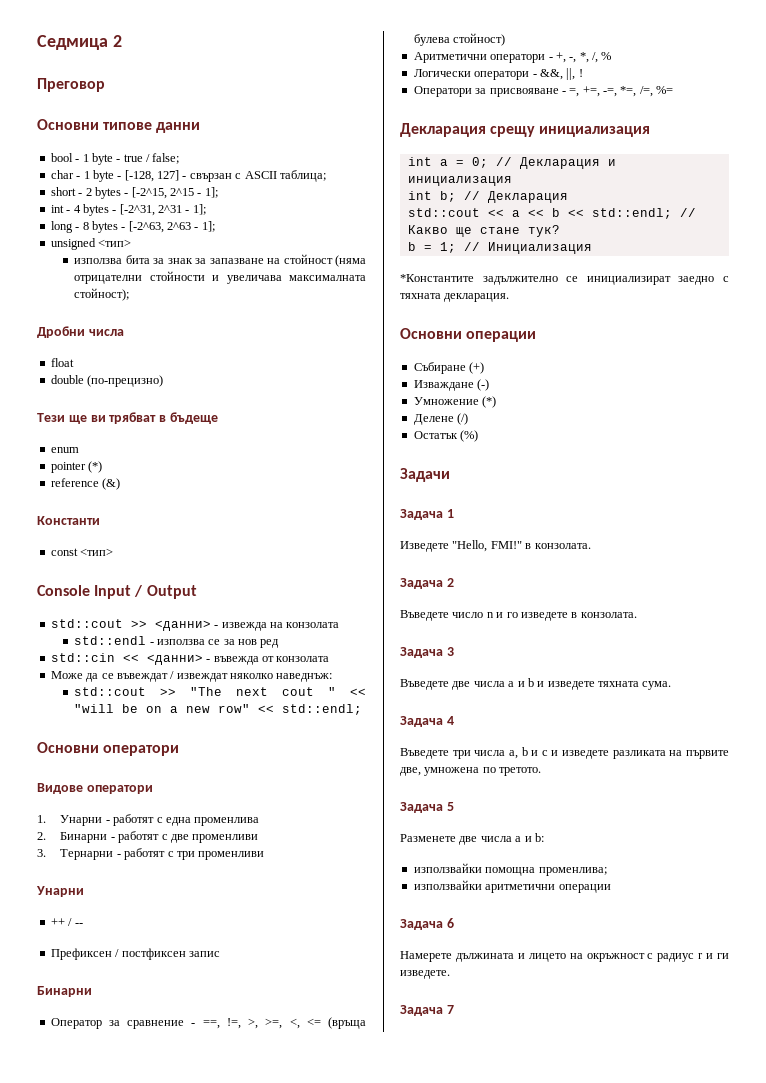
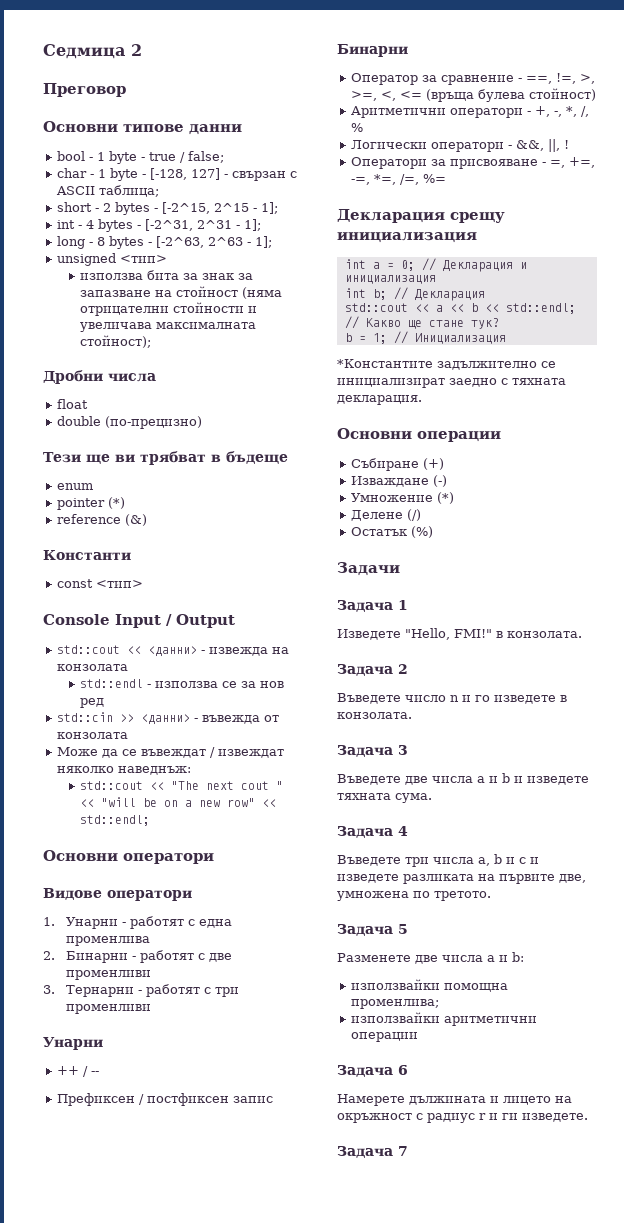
[130,620,147,628] >> -> [126,646,141,654] <<
[122,654,139,662] << -> [119,714,134,722] >>
[160,688,177,696] >> -> [150,782,165,790] <<

